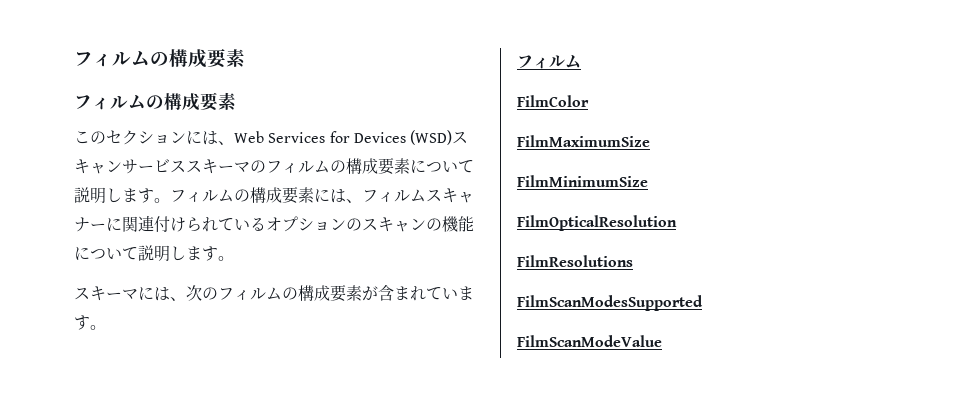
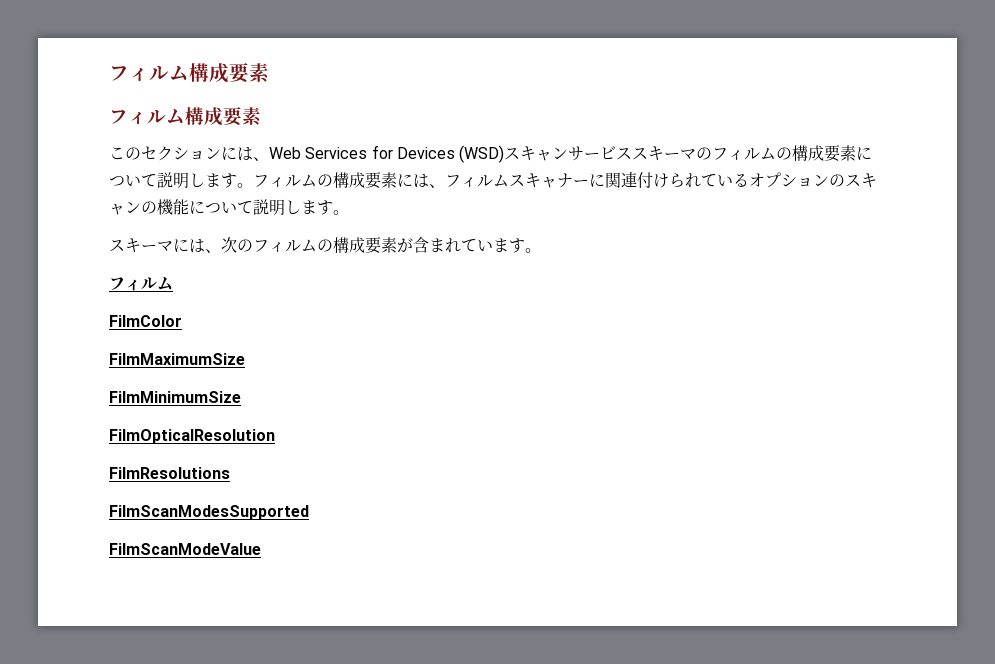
[74,51,169,67] フィルムの -> [109,65,189,82] フィルム
[146,95,164,109] の -> (185, 116) none

